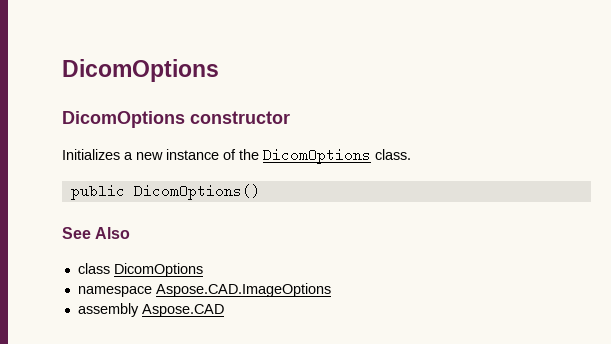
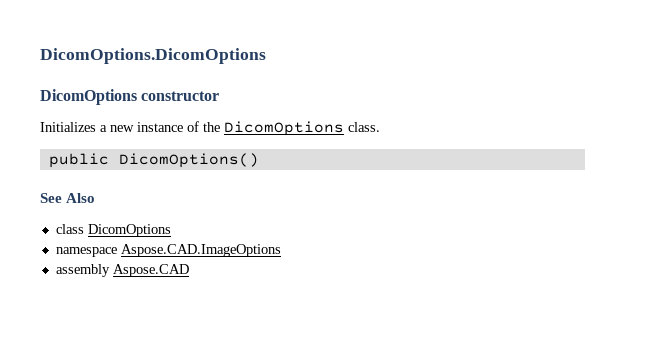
[62,59,219,82] DicomOptions -> [40,48,266,64] DicomOptions.DicomOptions

